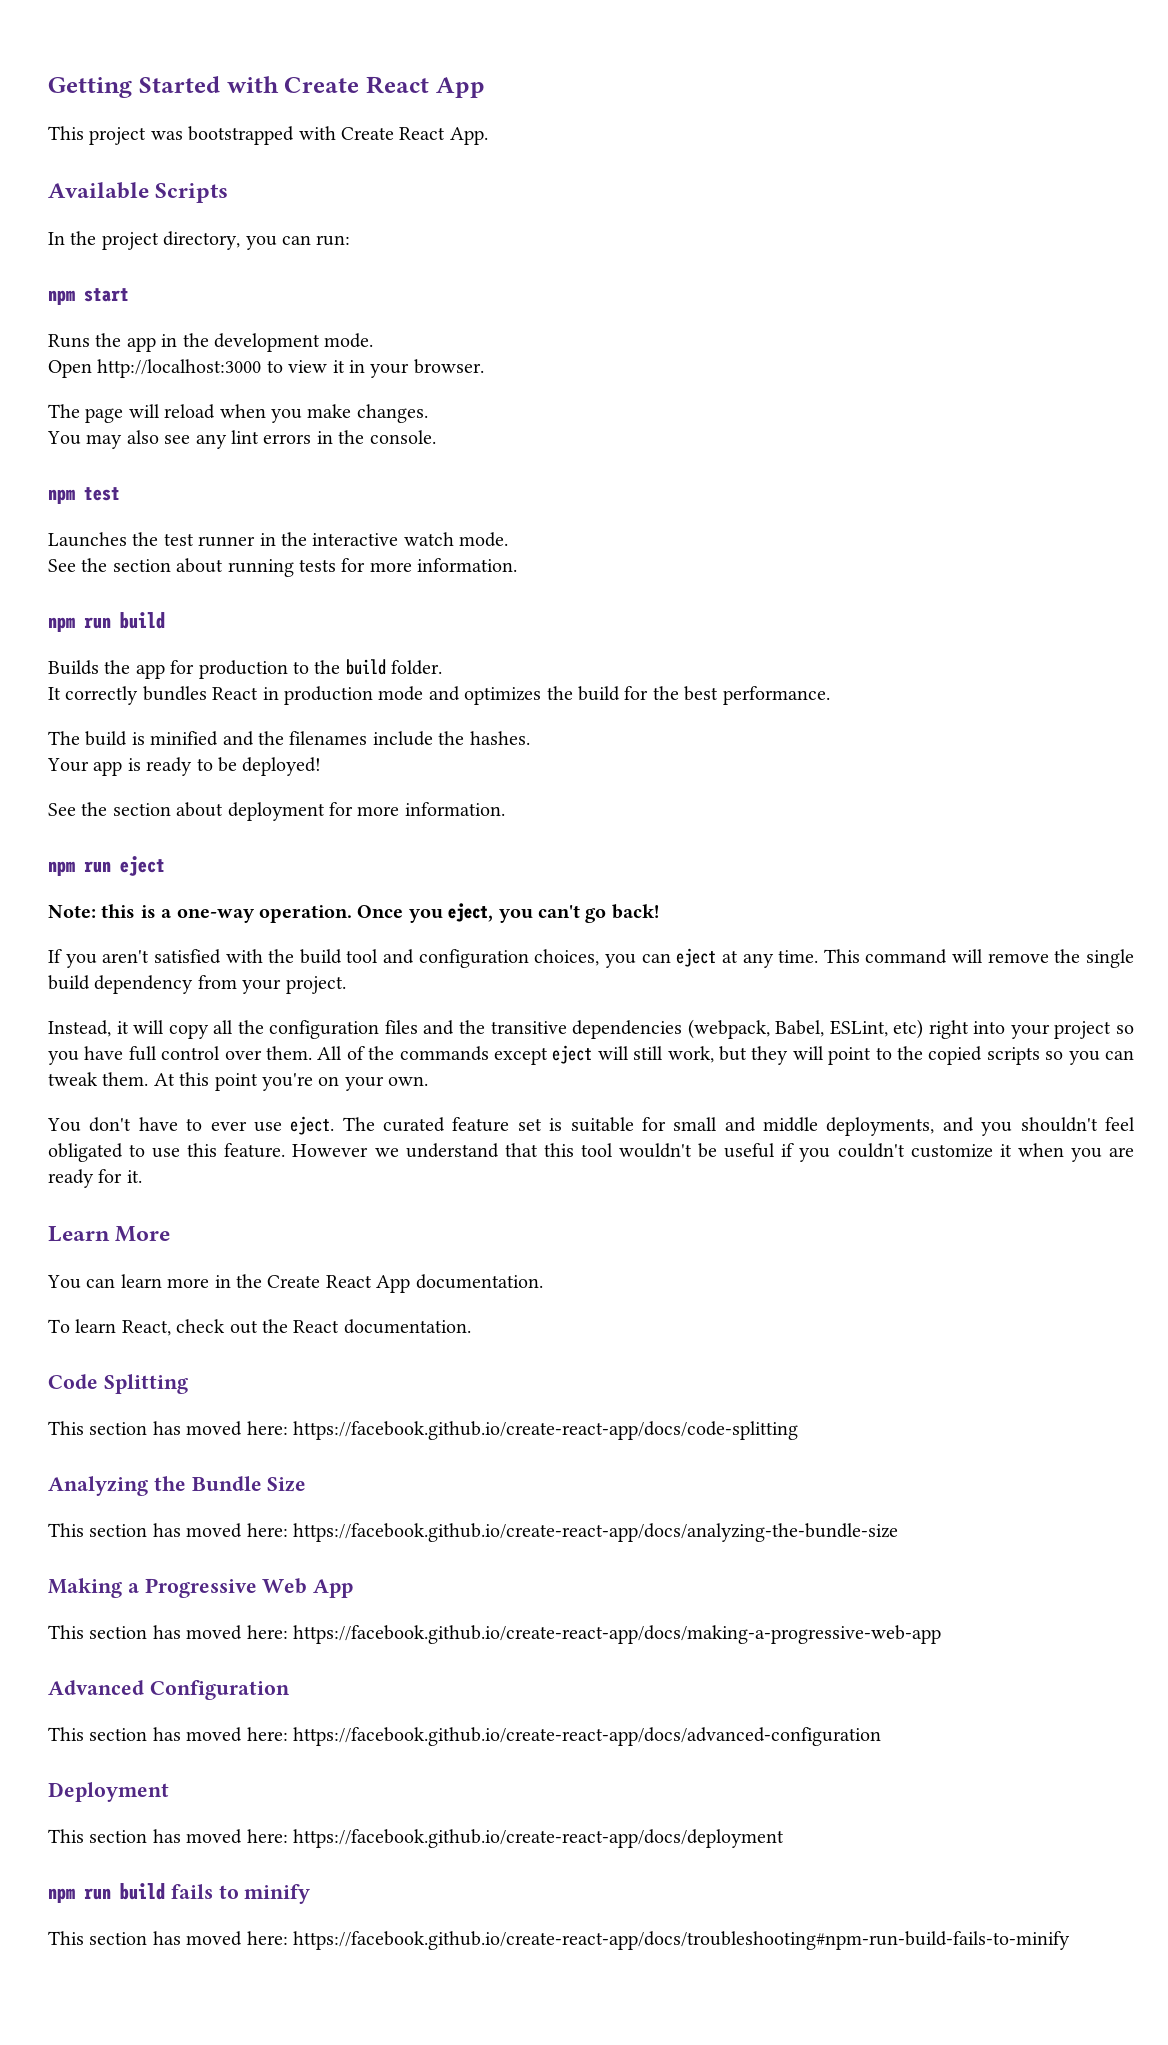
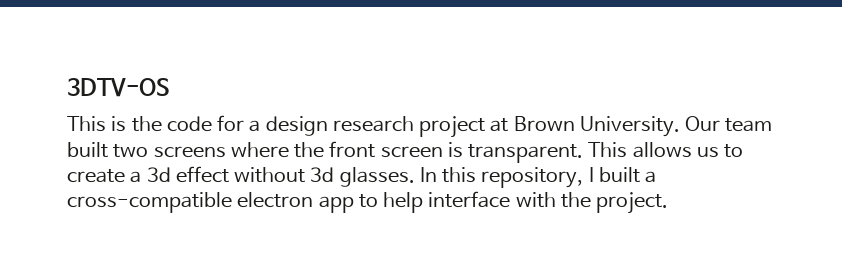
[48,76,485,98] [48,126,488,145] [48,182,229,203] [48,231,351,250] [48,288,129,305] [48,333,374,352] [48,359,484,378] [48,404,428,423] [47,430,436,449] [48,487,120,504] [48,532,509,547] [48,558,518,577] [48,612,165,632] [48,659,443,679] [48,686,830,705] [48,731,530,746] [47,757,322,776] [48,802,505,821] [48,856,165,876] [48,903,659,923] [48,948,1134,968] [48,975,346,994] [48,1019,1134,1039] [48,1045,1134,1065] [48,1072,429,1091] [47,1116,1136,1136] [48,1143,1134,1162] [48,1169,142,1188] [48,1226,171,1242] [47,1274,543,1293] [48,1319,471,1336] [48,1374,188,1394] [48,1421,798,1440] [48,1476,307,1496] [48,1523,898,1542] [48,1578,354,1598] [48,1625,941,1644] [48,1680,290,1700] [48,1727,881,1746] [48,1782,169,1802] [48,1829,784,1848] [48,1883,311,1904] [48,1931,1070,1950] Getting Started with Create React App // This project was bootstrapped with Create React App. // Available Scripts // In the project directory, you can run: // npm start // Runs the app in the development mode. // Open http://localhost:3000 to view it in your browser. // The page will reload when you make changes. // You may also see any lint errors in the console. // npm test // Launches the test runner in the interactive watch mode. // See the section about running tests for more information. // npm run build // Builds the app for production to the build folder. // It correctly bundles React in production mode and optimizes the build for the best performance. // The build is minified and the filenames include the hashes. // Your app is ready to be deployed! // See the section about deployment for more information. // npm run eject // Note: this is a one-way operation. Once you eject, you can't go back! // If you aren't satisfied with the build tool and configuration choices, you can eject at any time. This command will remove the single build dependency from your project. // Instead, it will copy all the configuration files and the transitive dependencies (webpack, Babel, ESLint, etc) right into your project so you have full control over them. All of the commands except eject will still work, but they will point to the copied scripts so you can tweak them. At this point you're on your own. // You don't have to ever use eject. The curated feature set is suitable for small and middle deployments, and you shouldn't feel obligated to use this feature. However we understand that this tool wouldn't be useful if you couldn't customize it when you are ready for it. // Learn More // You can learn more in the Create React App documentation. // To learn React, check out the React documentation. // Code Splitting // This section has moved here: https://facebook.github.io/create-react-app/docs/code-splitting // Analyzing the Bundle Size // This section has moved here: https://facebook.github.io/create-react-app/docs/analyzing-the-bundle-size // Making a Progressive Web App // This section has moved here: https://facebook.github.io/create-react-app/docs/making-a-progressive-web-app // Advanced Configuration // This section has moved here: https://facebook.github.io/create-react-app/docs/advanced-configuration // Deployment // This section has moved here: https://facebook.github.io/create-react-app/docs/deployment // npm run build fails to minify // This section has moved here: https://facebook.github.io/create-react-app/docs/troubleshooting#npm-run-build-fails-to-minify -> [67,78,170,97] [67,115,773,138] [67,141,744,163] [67,166,657,188] [67,191,669,214] 3DTV-OS // This is the code for a design research project at Brown University. Our team built two screens where the front screen is transparent. This allows us to create a 3d effect without 3d glasses. In this repository, I built a cross-compatible electron app to help interface with the project.

